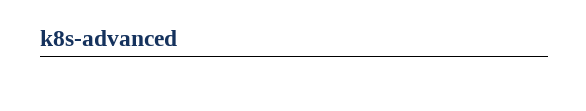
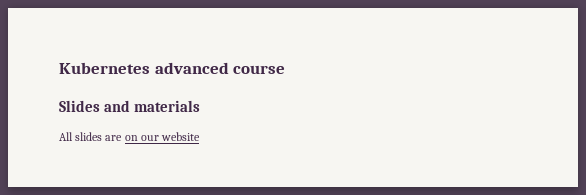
[40,30,177,46] k8s-advanced -> [59,62,286,74] [59,100,201,112] [59,132,201,141] Kubernetes advanced course // Slides and materials // All slides are on our website

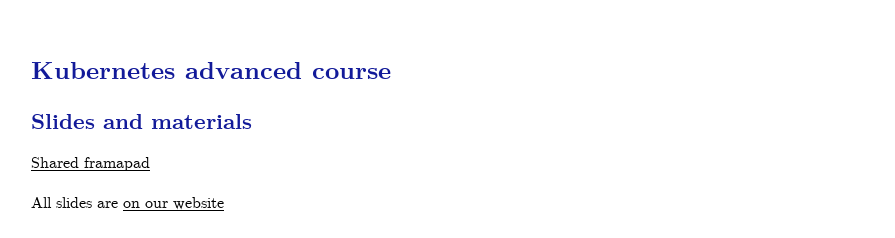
(201, 106) none -> [31,157,150,171] // Shared framapad

